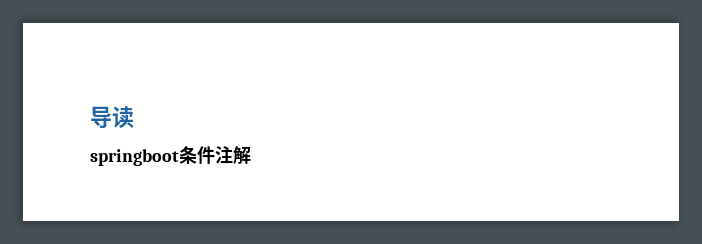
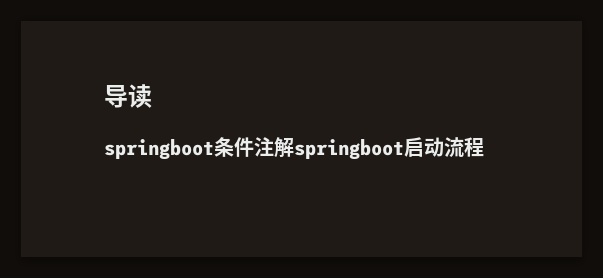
(251, 155) none -> [294,137,484,160] springboot启动流程

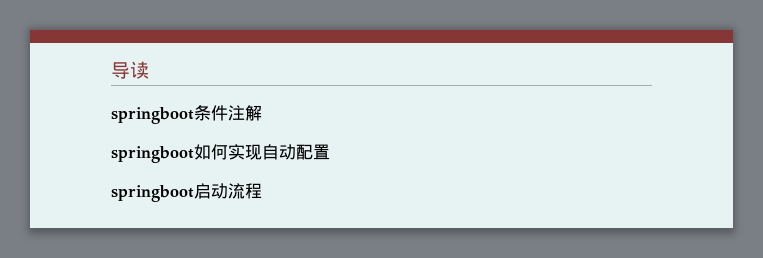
(294, 147) none -> [111,144,330,163] // springboot如何实现自动配置 //

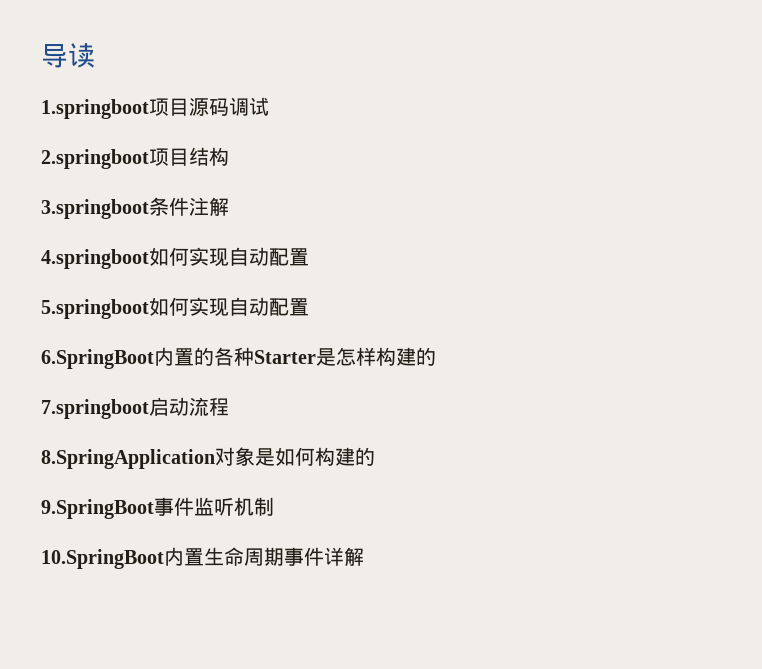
[111,107,194,124] springboot -> [41,97,269,119] [41,147,229,169] [41,199,149,219] 1.springboot项目源码调试 // 2.springboot项目结构 // 3.springboot
[111,144,330,163] [111,183,262,202] springboot如何实现自动配置 // springboot启动流程 -> [41,247,309,269] [41,297,309,319] [41,347,436,369] [41,397,229,419] [41,447,375,469] [41,497,274,519] [41,547,364,569] 4.springboot如何实现自动配置 // 5.springboot如何实现自动配置 // 6.SpringBoot内置的各种Starter是怎样构建的 // 7.springboot启动流程 // 8.SpringApplication对象是如何构建的 // 9.SpringBoot事件监听机制 // 10.SpringBoot内置生命周期事件详解

